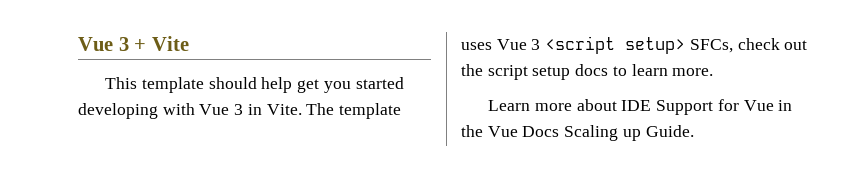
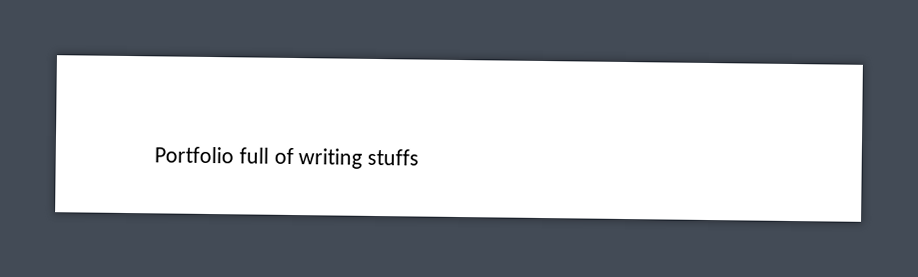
[78,36,189,51] [105,77,404,93] [78,103,402,119] [461,36,808,54] [461,64,714,80] [488,99,793,115] [461,125,694,141] Vue 3 + Vite // This template should help get you started developing with Vue 3 in Vite. The template uses Vue 3 <script setup> SFCs, check out the script setup docs to learn more. // Learn more about IDE Support for Vue in the Vue Docs Scaling up Guide. -> [154,146,420,169] Portfolio full of writing stuffs

